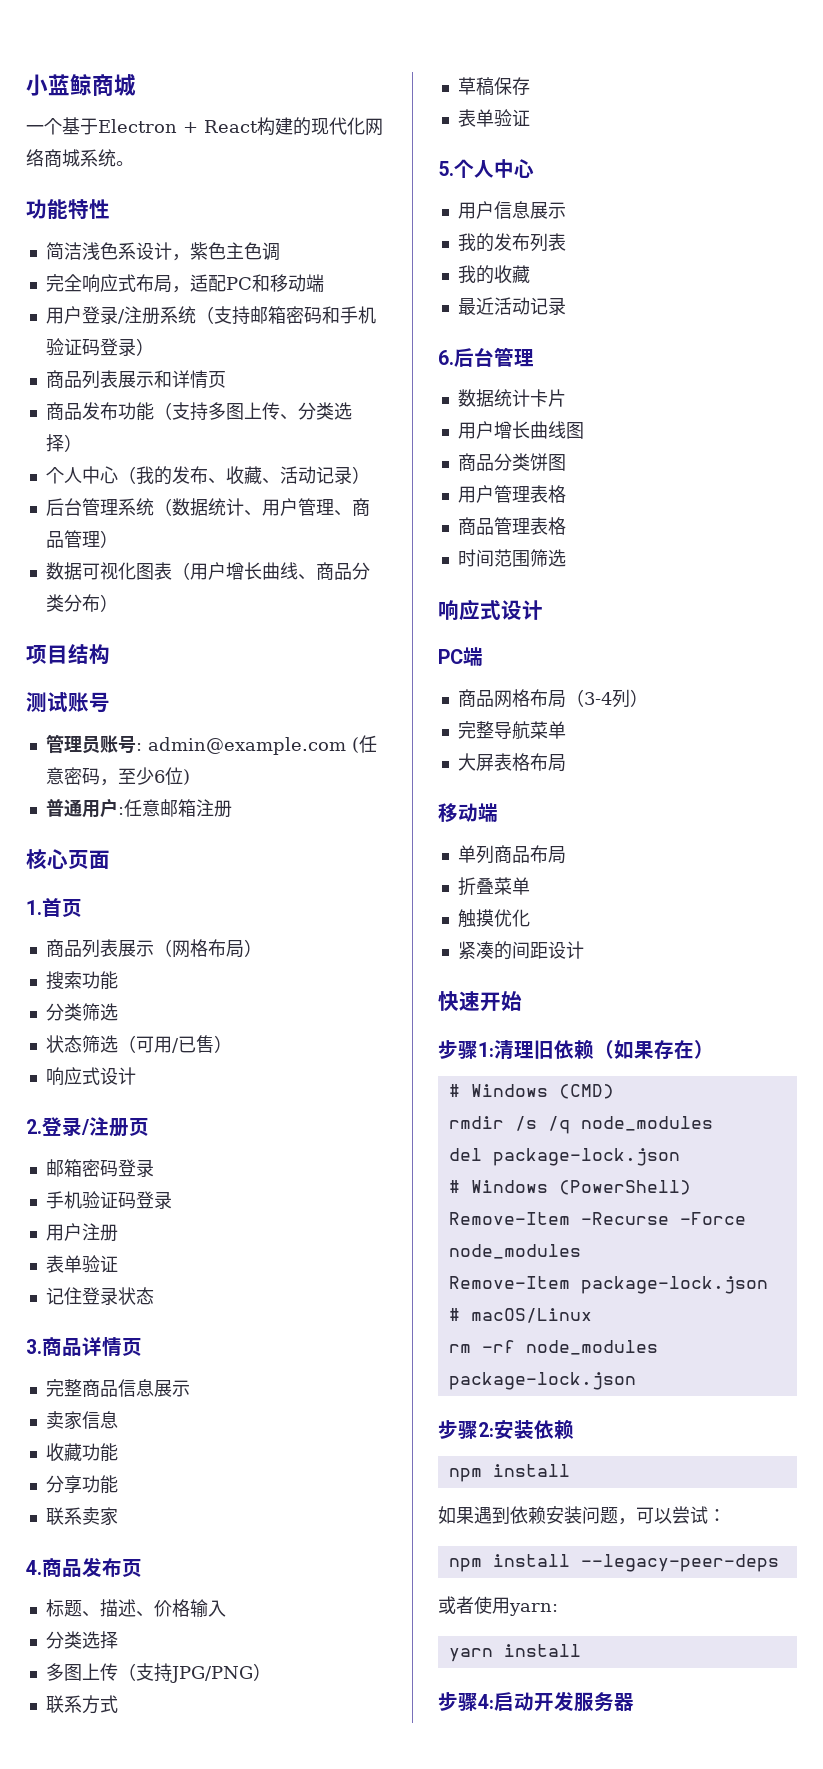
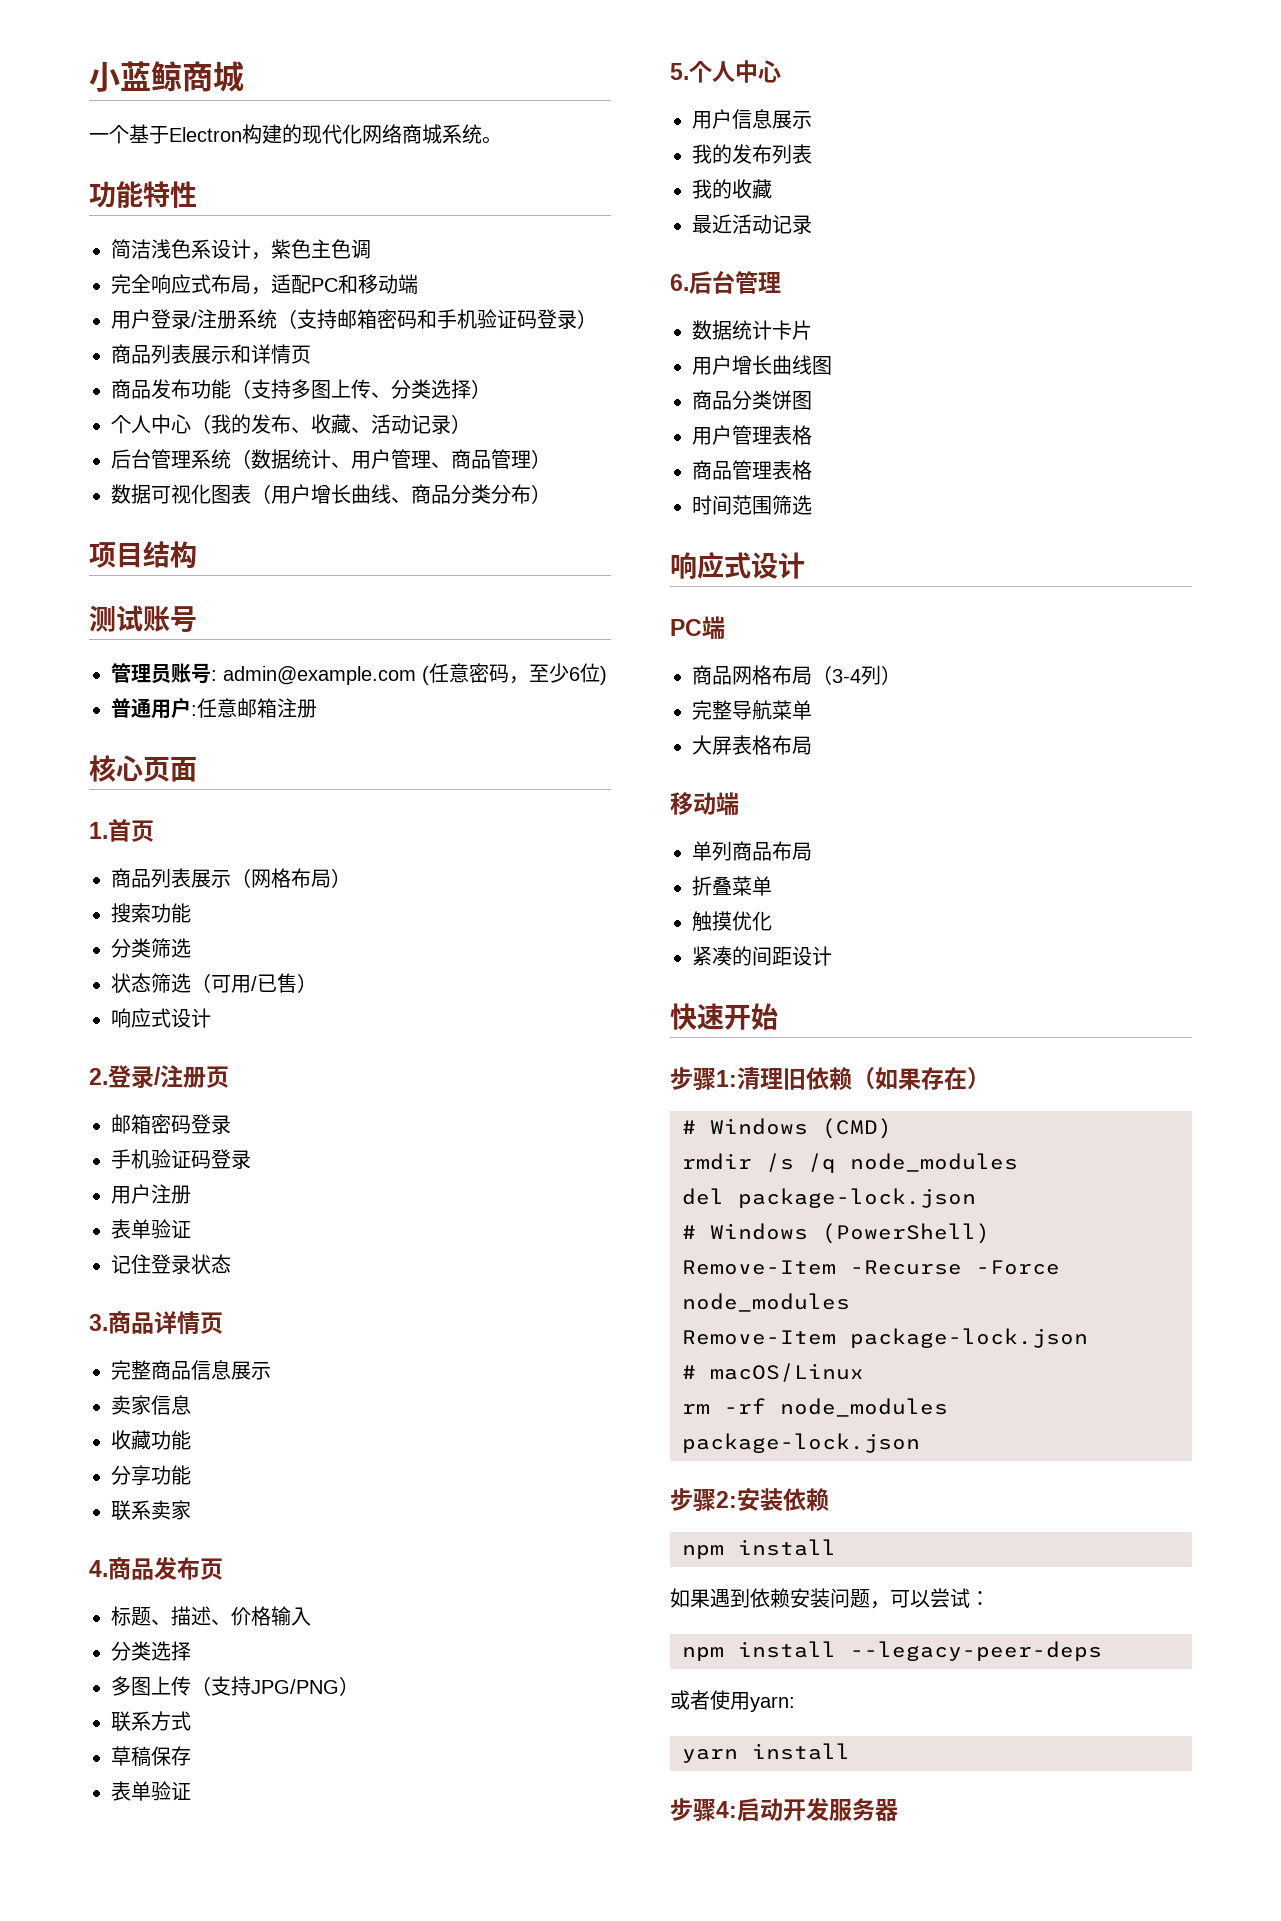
[183,120,258,133] + React -> (242, 134) none

